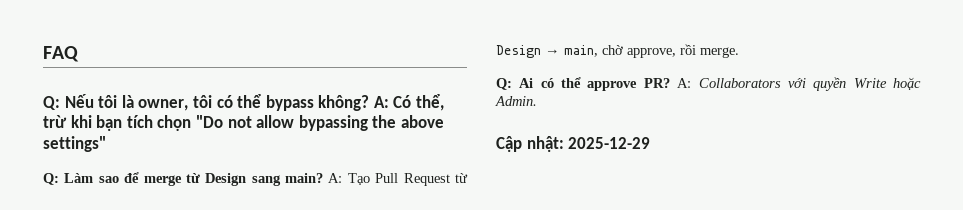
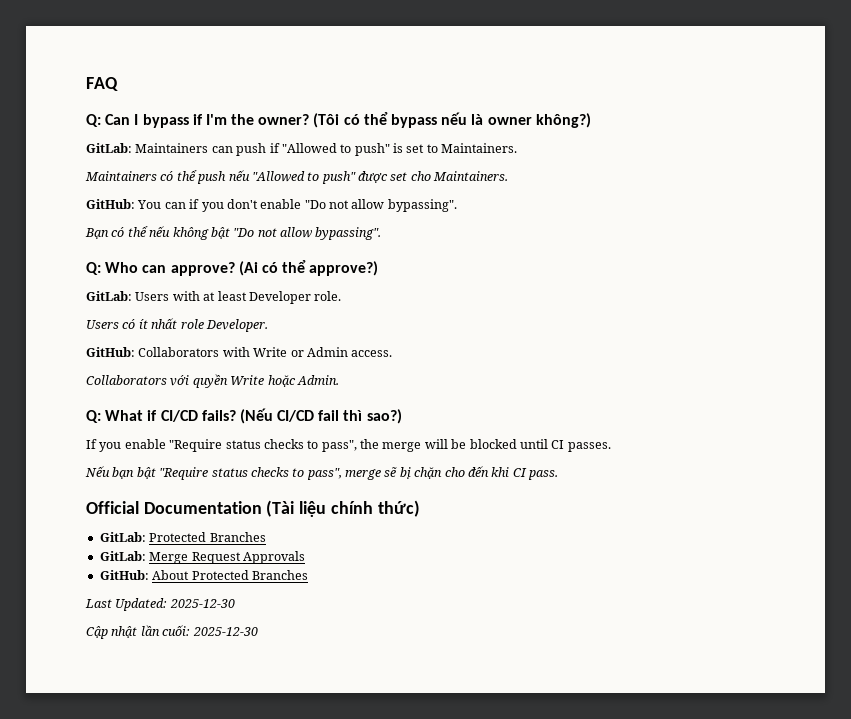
[64,94,445,111] [43,115,444,131] [43,136,106,152] [43,172,468,186] [496,44,739,58] [496,77,692,91] Nếu tôi là owner, tôi có thể bypass không? A: Có thể, trừ khi bạn tích chọn "Do not allow bypassing the above settings" // Q: Làm sao để merge từ Design sang main? A: Tạo Pull Request từ Design → main, chờ approve, rồi merge. // Q: Ai có thể approve PR? A: -> [105,112,591,128] [86,143,518,156] [85,170,509,184] [86,199,457,212] [85,226,382,240] [86,260,379,276] [86,291,342,304] [86,318,268,332] [86,347,393,357] Can I bypass if I'm the owner? (Tôi có thể bypass nếu là owner không?) // GitLab: Maintainers can push if "Allowed to push" is set to Maintainers. // Maintainers có thể push nếu "Allowed to push" được set cho Maintainers. // GitHub: You can if you don't enable "Do not allow bypassing". // Bạn có thể nếu không bật "Do not allow bypassing". // Q: Who can approve? (Ai có thể approve?) // GitLab: Users with at least Developer role. // Users có ít nhất role Developer. // GitHub: Collaborators with Write or Admin access. //
[496,136,651,152] Cập nhật: 2025-12-29 -> [86,408,402,424] [86,439,611,452] [85,466,558,480] [86,500,420,517] [99,532,266,542] [99,551,305,564] [99,570,308,580] [85,598,235,611] [86,625,258,639] Q: What if CI/CD fails? (Nếu CI/CD fail thì sao?) // If you enable "Require status checks to pass", the merge will be blocked until CI passes. // Nếu bạn bật "Require status checks to pass", merge sẽ bị chặn cho đến khi CI pass. // Official Documentation (Tài liệu chính thức) // GitLab: Protected Branches // GitLab: Merge Request Approvals // GitHub: About Protected Branches // Last Updated: 2025-12-30 // Cập nhật lần cuối: 2025-12-30

